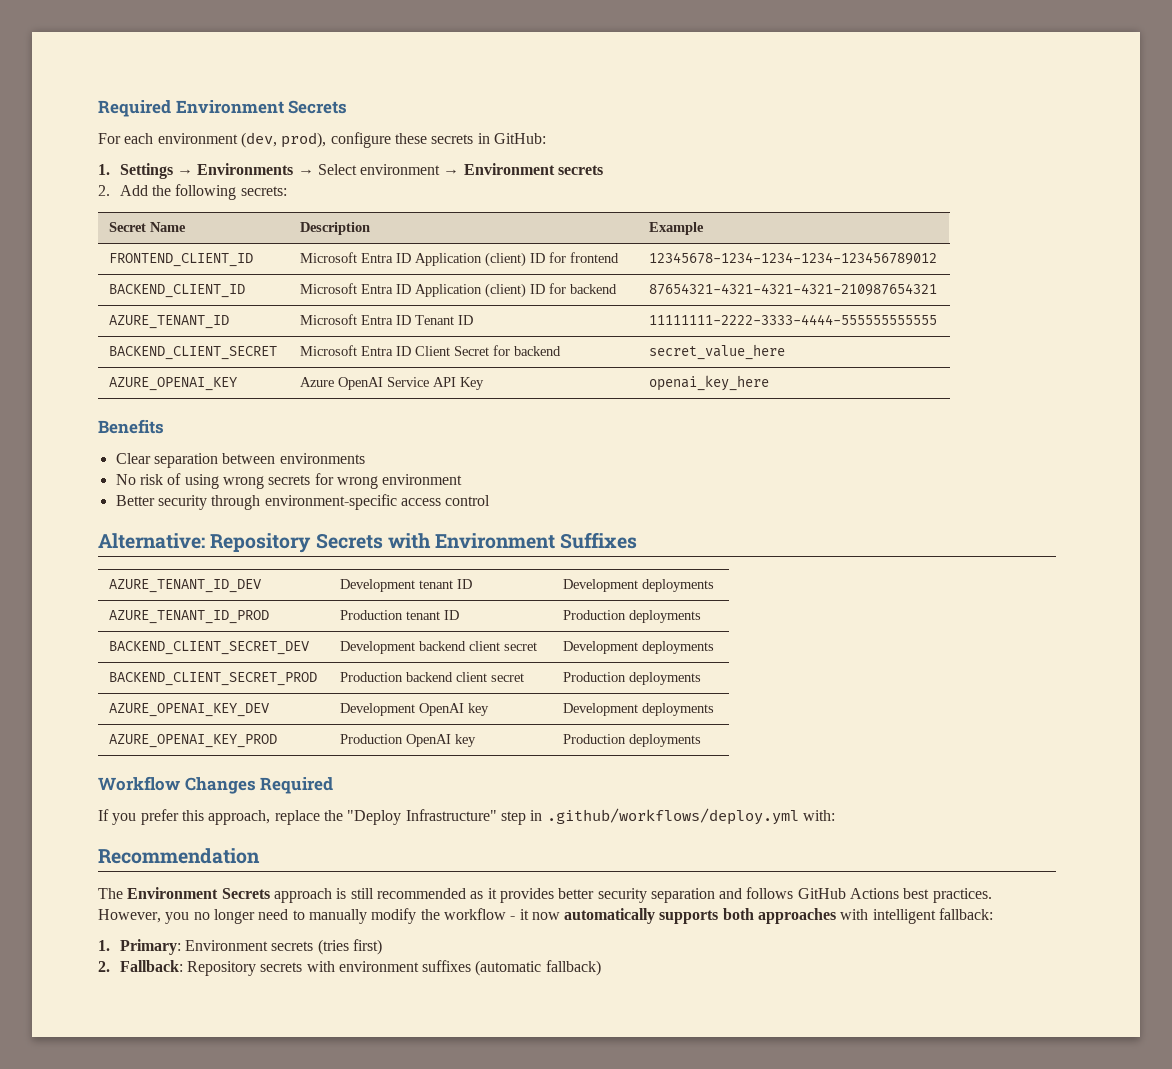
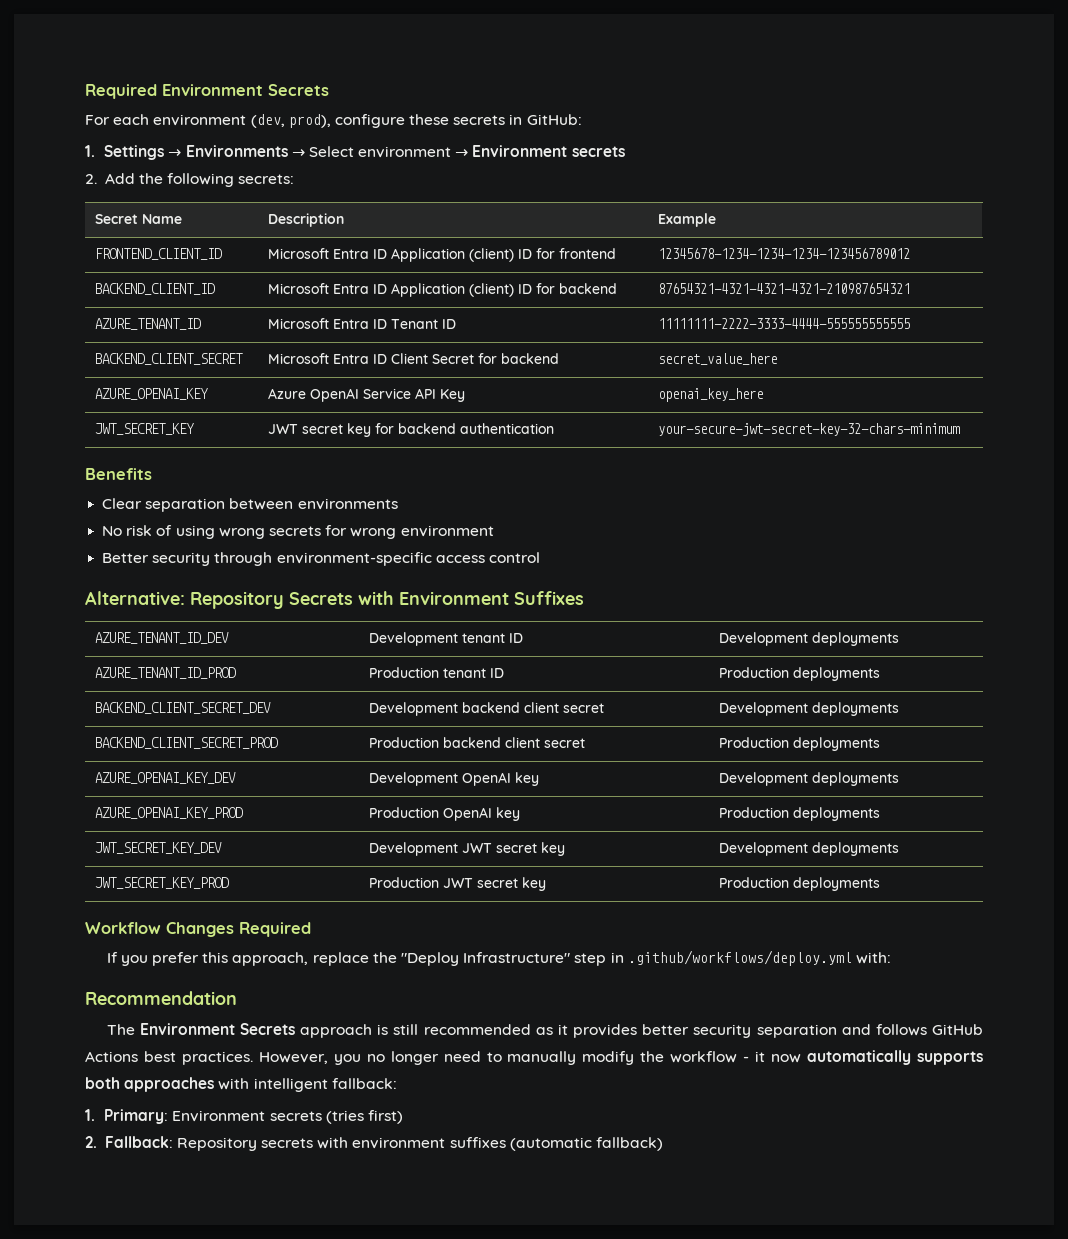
(770, 383) none -> [94,423,194,435] [267,423,554,437] [657,423,960,436] // JWT_SECRET_KEY | JWT secret key for backend authentication | your-secure-jwt-secret-key-32-chars-minimum
(702, 740) none -> [94,842,222,854] [368,842,565,856] [718,842,899,856] [94,877,229,889] [368,877,546,891] [718,877,880,891] // JWT_SECRET_KEY_DEV | Development JWT secret key | Development deployments // JWT_SECRET_KEY_PROD | Production JWT secret key | Production deployments

